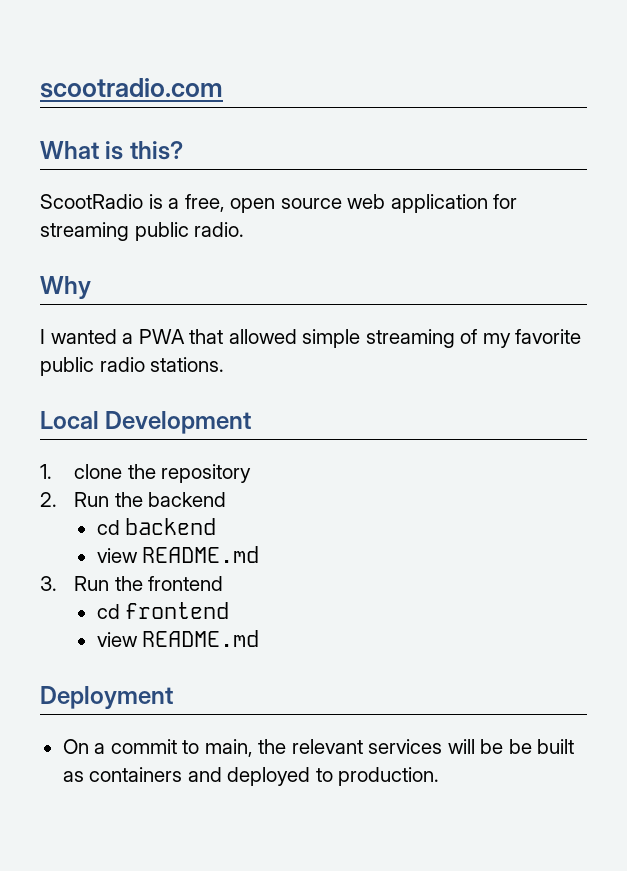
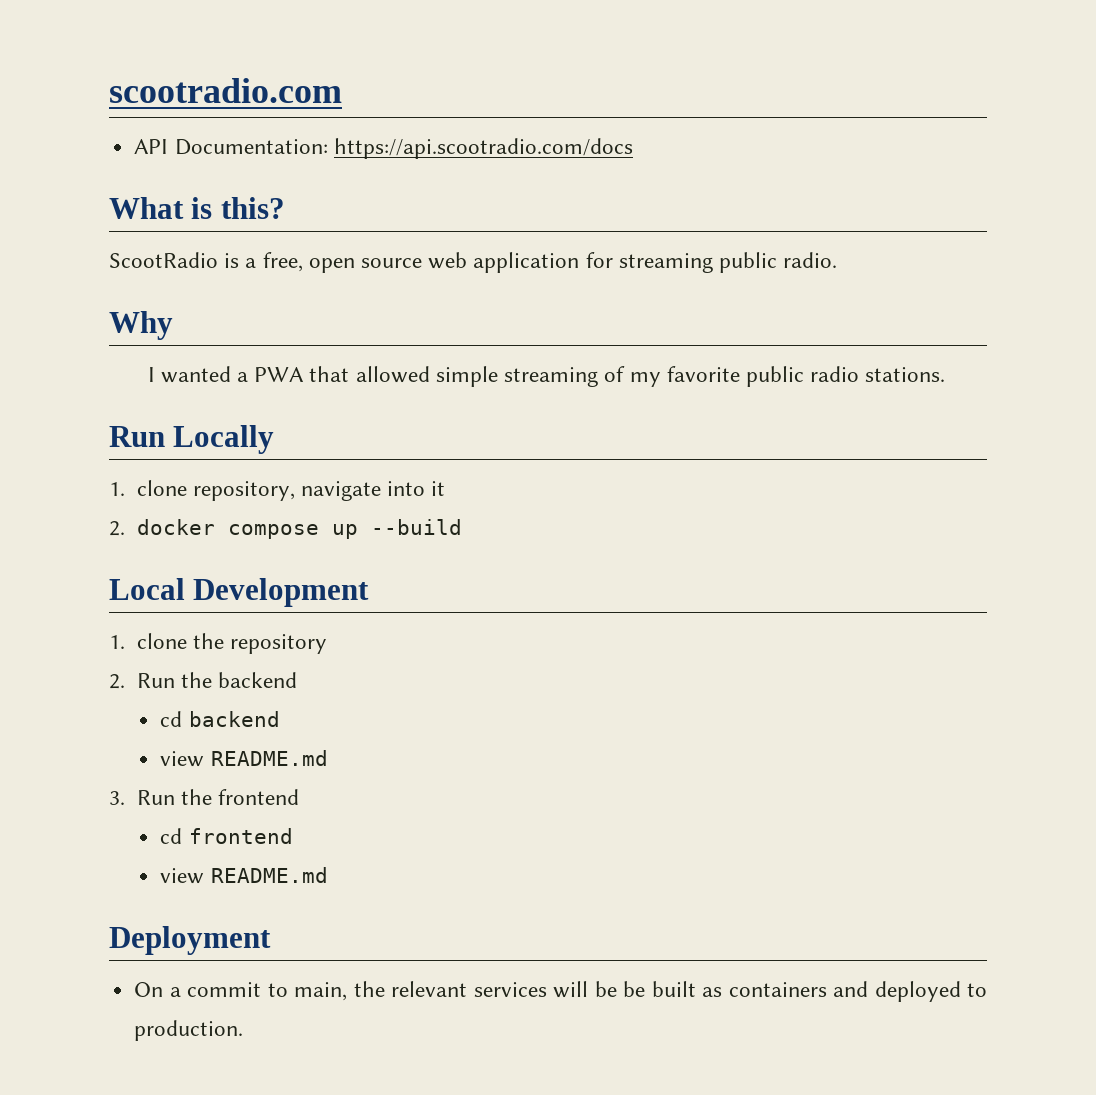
(223, 88) none -> [134,138,633,159] // API Documentation: https://api.scootradio.com/docs
(225, 364) none -> [109,425,275,454] [109,480,446,501] [109,519,462,539] // Run Locally // 1. clone repository, navigate into it // 2. docker compose up --build

